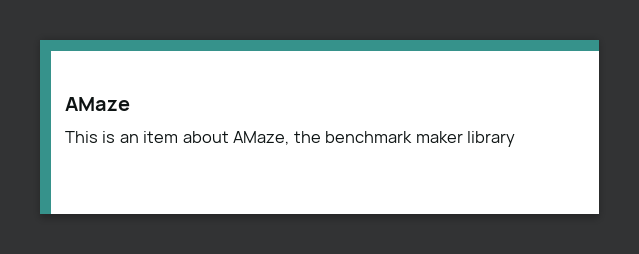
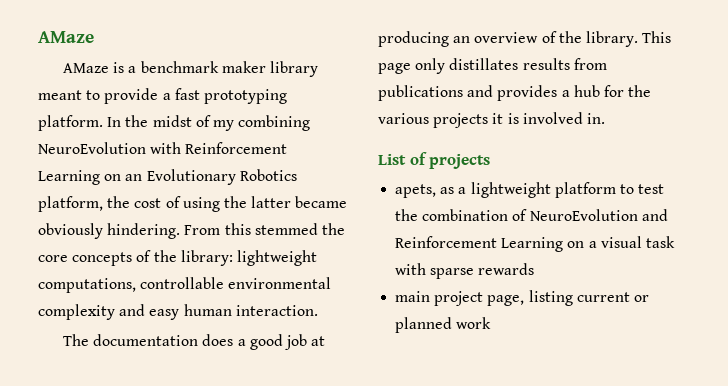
[65,131,516,147] This is an item about AMaze, the benchmark maker library -> [63,61,318,77] [38,88,287,104] [38,115,311,131] [38,142,288,154] [38,169,297,185] [38,196,348,212] [38,223,345,239] [38,250,317,266] [38,277,332,293] [38,304,318,320] [63,334,326,350] [378,31,672,47] [378,58,607,74] [378,85,652,101] [378,112,605,128] [378,152,491,169] [395,182,665,198] [395,209,668,221] [395,236,675,252] [395,263,535,279] [395,290,649,306] [395,317,492,333] AMaze is a benchmark maker library meant to provide a fast prototyping platform. In the midst of my combining NeuroEvolution with Reinforcement Learning on an Evolutionary Robotics platform, the cost of using the latter became obviously hindering. From this stemmed the core concepts of the library: lightweight computations, controllable environmental complexity and easy human interaction. // The documentation does a good job at producing an overview of the library. This page only distillates results from publications and provides a hub for the various projects it is involved in. // List of projects // apets, as a lightweight platform to test the combination of NeuroEvolution and Reinforcement Learning on a visual task with sparse rewards // main project page, listing current or planned work

